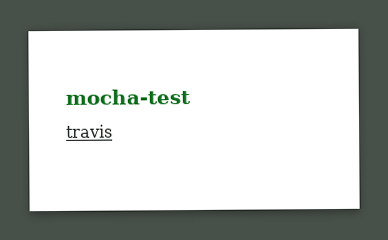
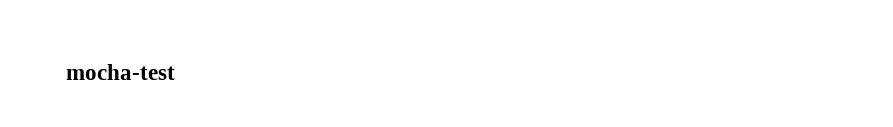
[66,124,113,138] // travis -> (175, 72) none

